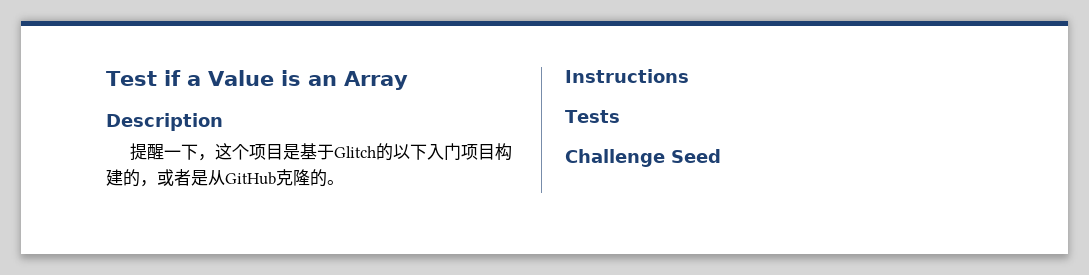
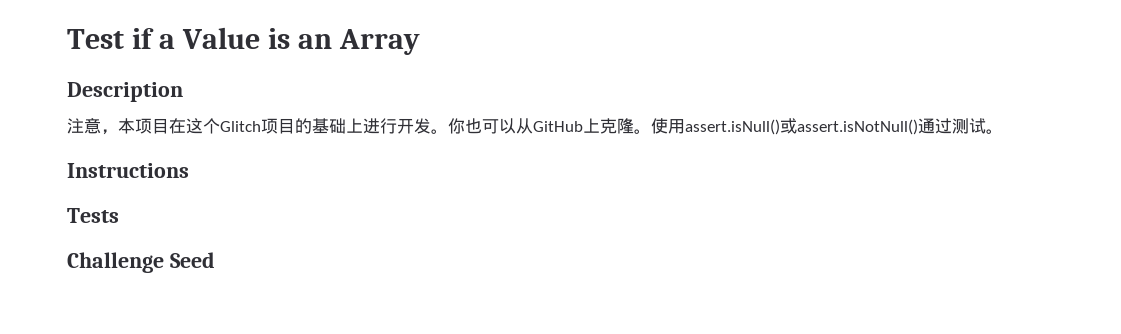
[130,143,513,161] [106,169,327,187] 提醒一下，这个项目是基于Glitch的以下入门项目构建的，或者是从GitHub克隆的 -> [67,118,986,135] 注意，本项目在这个Glitch项目的基础上进行开发。你也可以从GitHub上克隆。使用assert.isNull()或assert.isNotNull()通过测试

